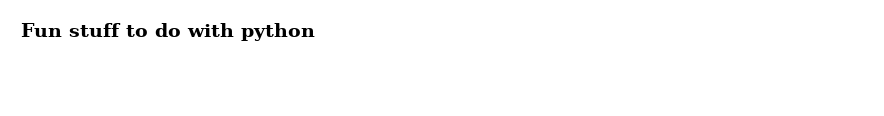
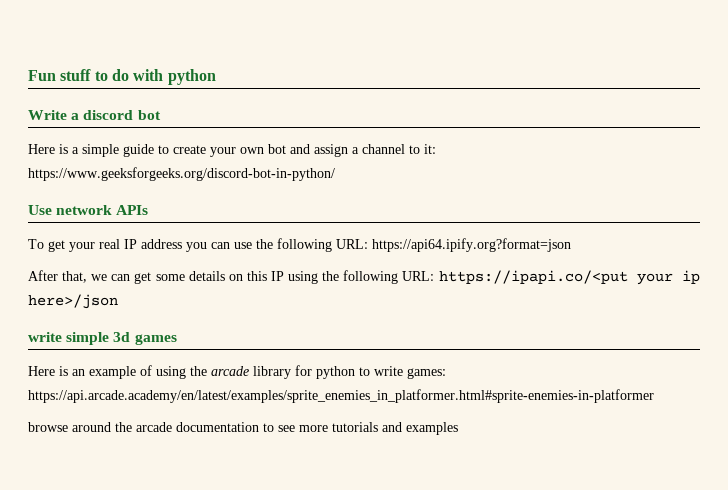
(315, 32) none -> [28,110,161,120] [28,144,436,157] [28,167,335,181] [28,205,149,215] [28,238,571,252] [28,270,700,285] [28,294,118,309] [28,332,177,345] [28,365,446,379] [28,389,654,403] [28,422,458,435] // Write a discord bot // Here is a simple guide to create your own bot and assign a channel to it: https://www.geeksforgeeks.org/discord-bot-in-python/ // Use network APIs // To get your real IP address you can use the following URL: https://api64.ipify.org?format=json // After that, we can get some details on this IP using the following URL: https://ipapi.co/<put your ip here>/json // write simple 3d games // Here is an example of using the arcade library for python to write games: https://api.arcade.academy/en/latest/examples/sprite_enemies_in_platformer.html#sprite-enemies-in-platformer // browse around the arcade documentation to see more tutorials and examples

